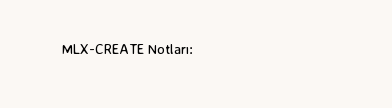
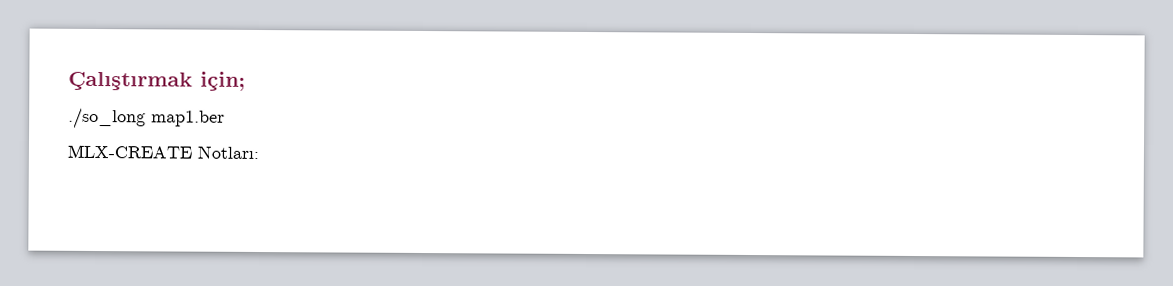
(62, 49) none -> [68,71,246,91] [68,107,225,130] Çalıştırmak için; // ./so_long map1.ber //

